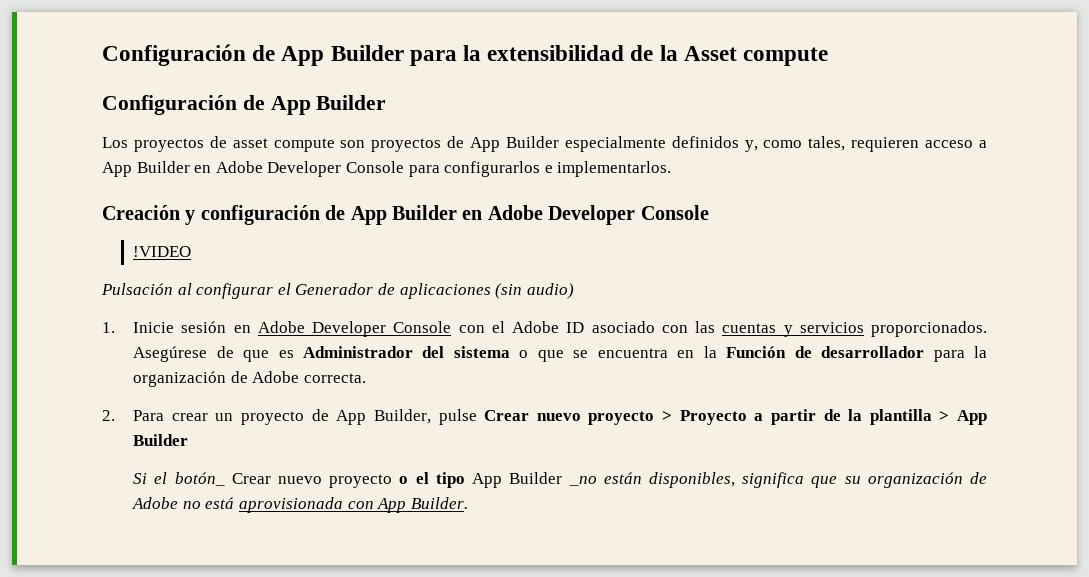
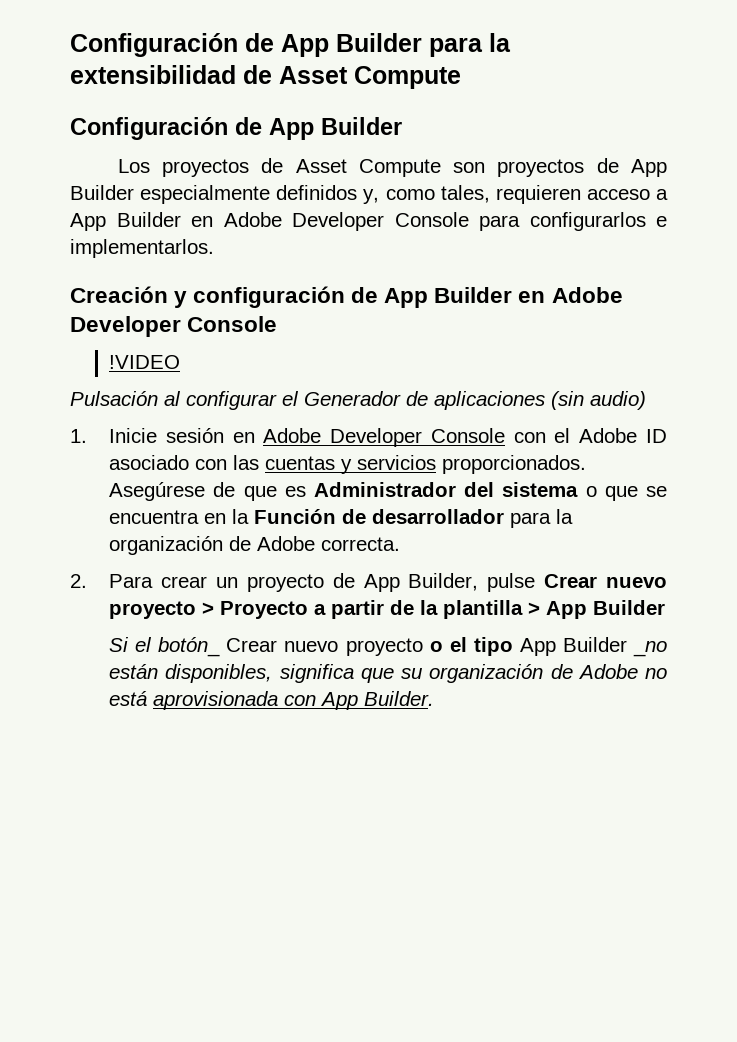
[659,45,829,66] la Asset compute -> [279,66,461,89] Asset Compute
[232,138,335,152] asset compute -> [295,159,441,177] Asset Compute

